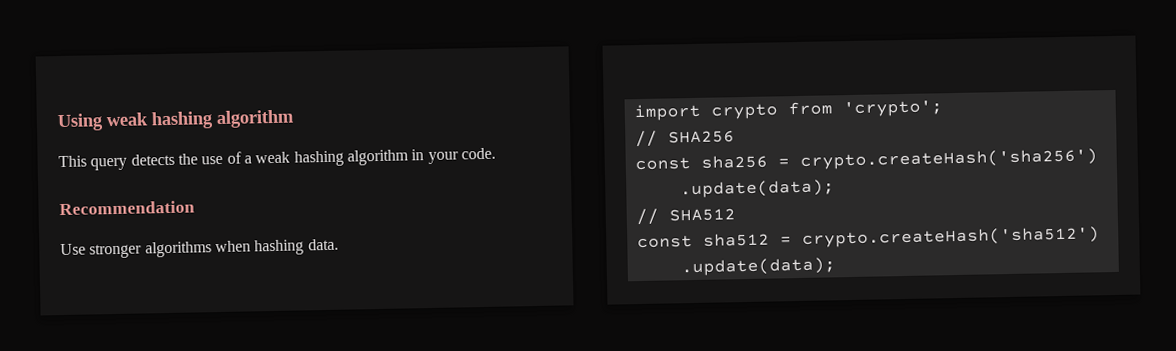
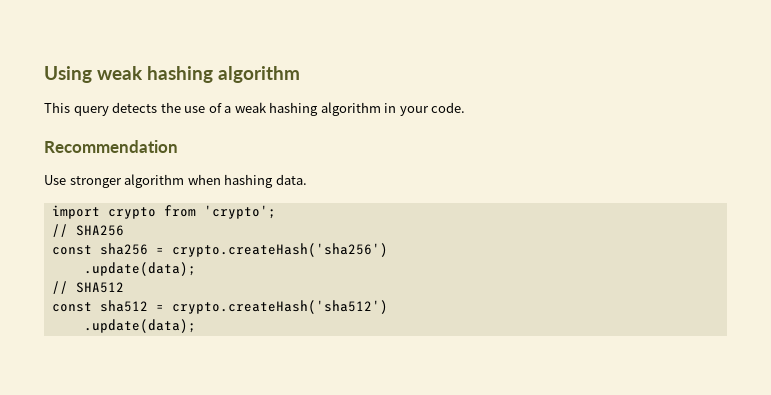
[144,241,212,258] algorithms -> [124,174,185,188] algorithm

